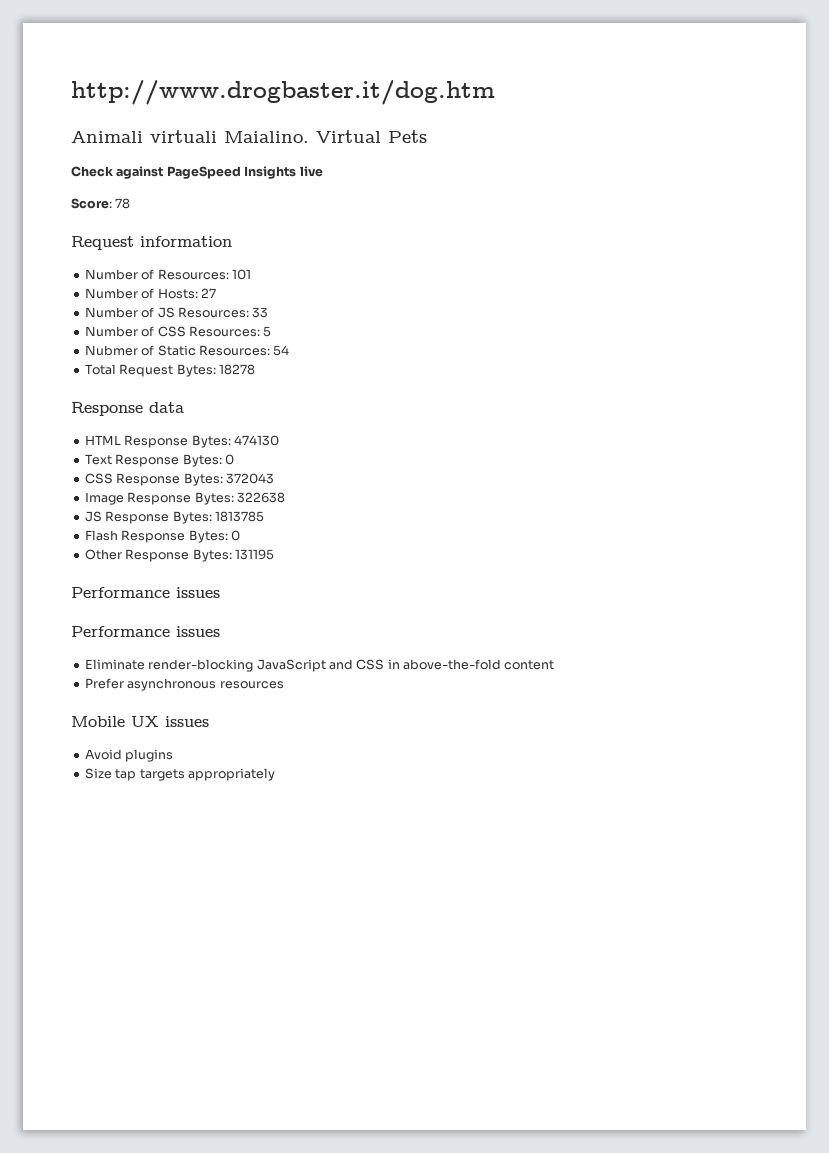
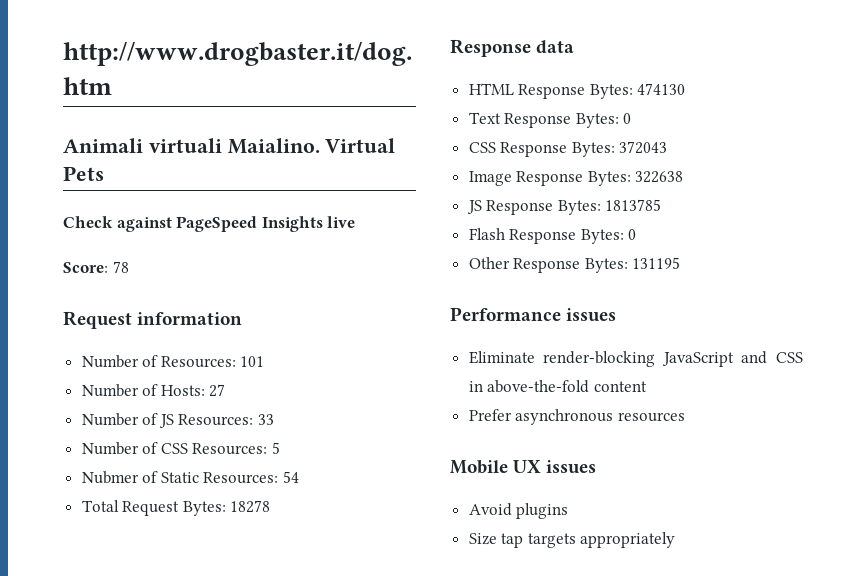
[71,626,220,637] // Performance issues -> (617, 315) none

